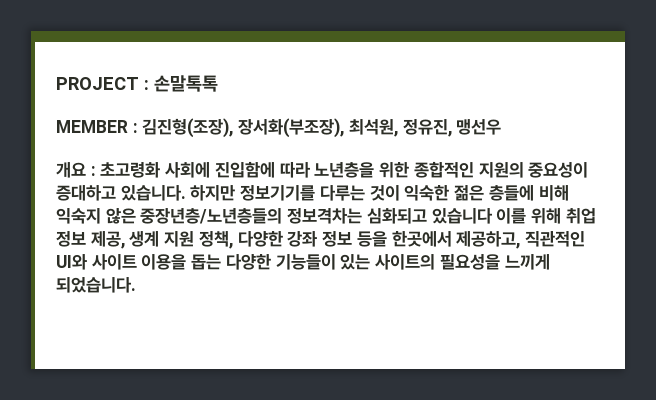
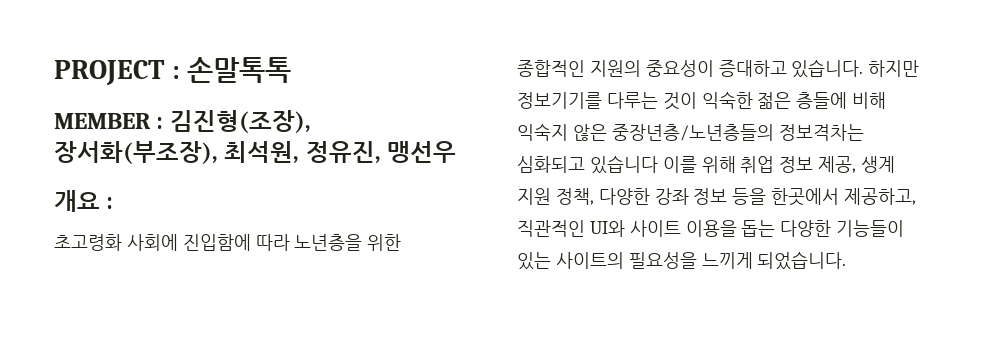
(96, 171) none -> (114, 203) //

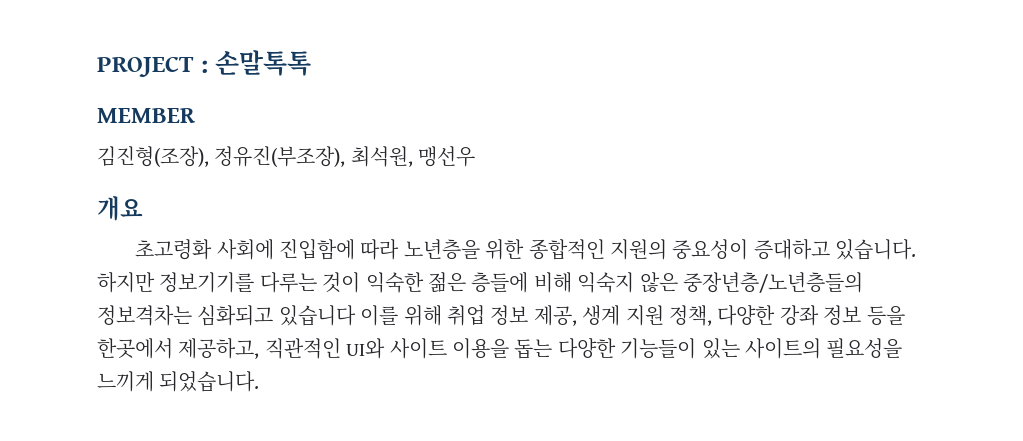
[156,110,311,133] [54,141,381,164] : 김진형(조장), 장서화(부조장), 최석원, 정유진, -> [97,146,413,167] // 김진형(조장), 정유진(부조장), 최석원,
[106,197,114,209] : -> (143, 208) none

